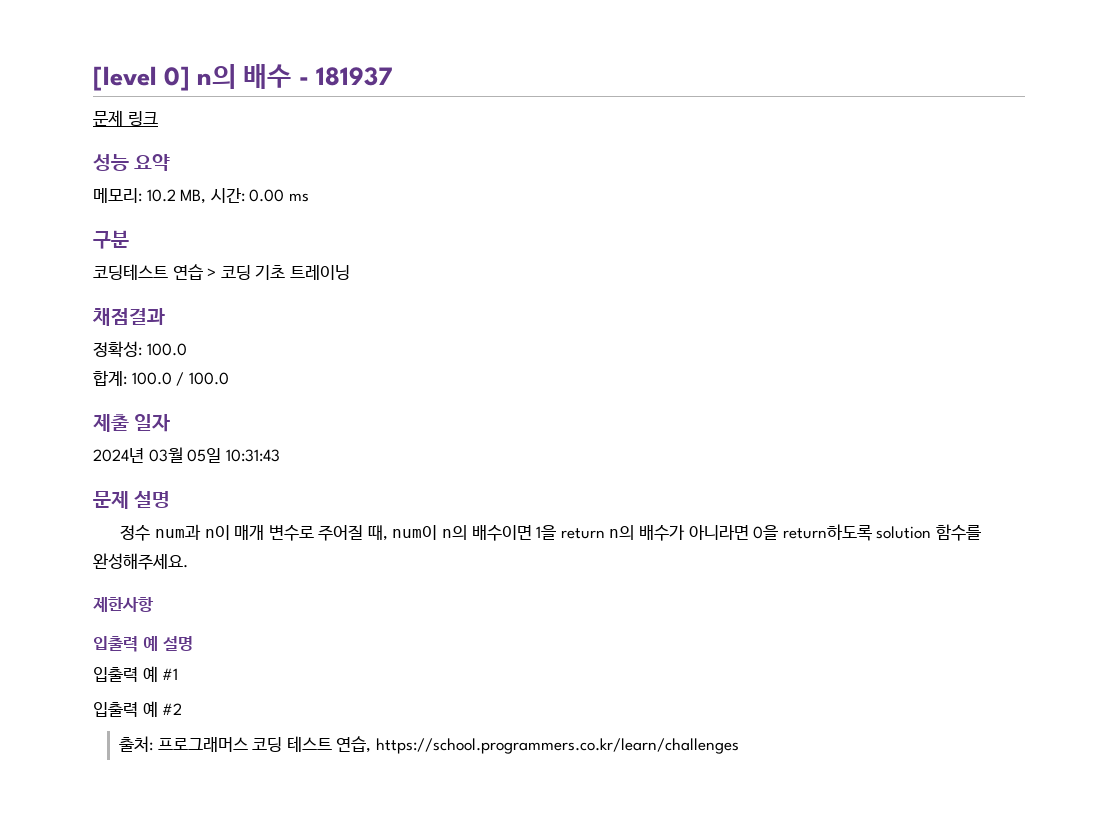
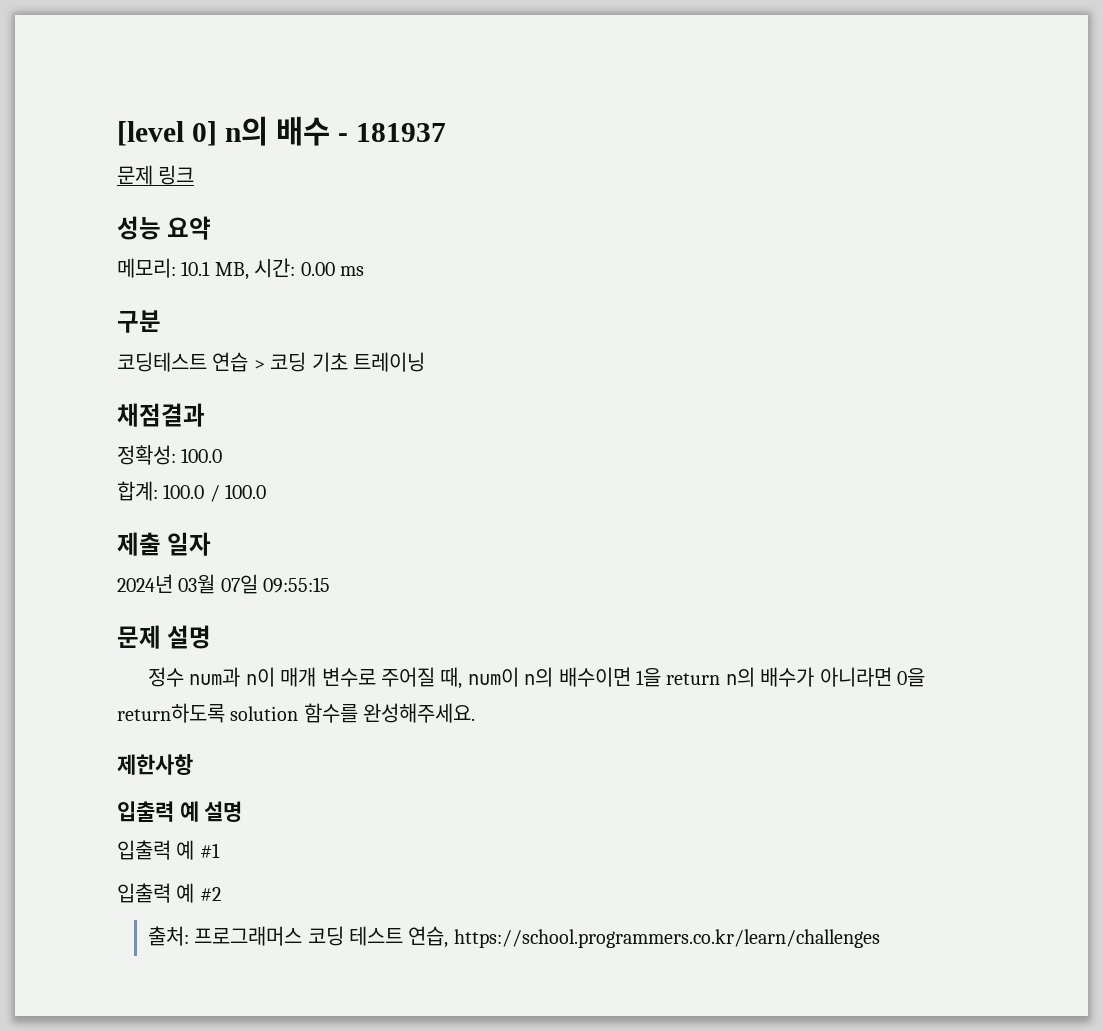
[146,189,176,202] 10.2 -> [181,261,211,276] 10.1
[187,448,280,463] 05일 10:31:43 -> [220,574,331,594] 07일 09:55:15

